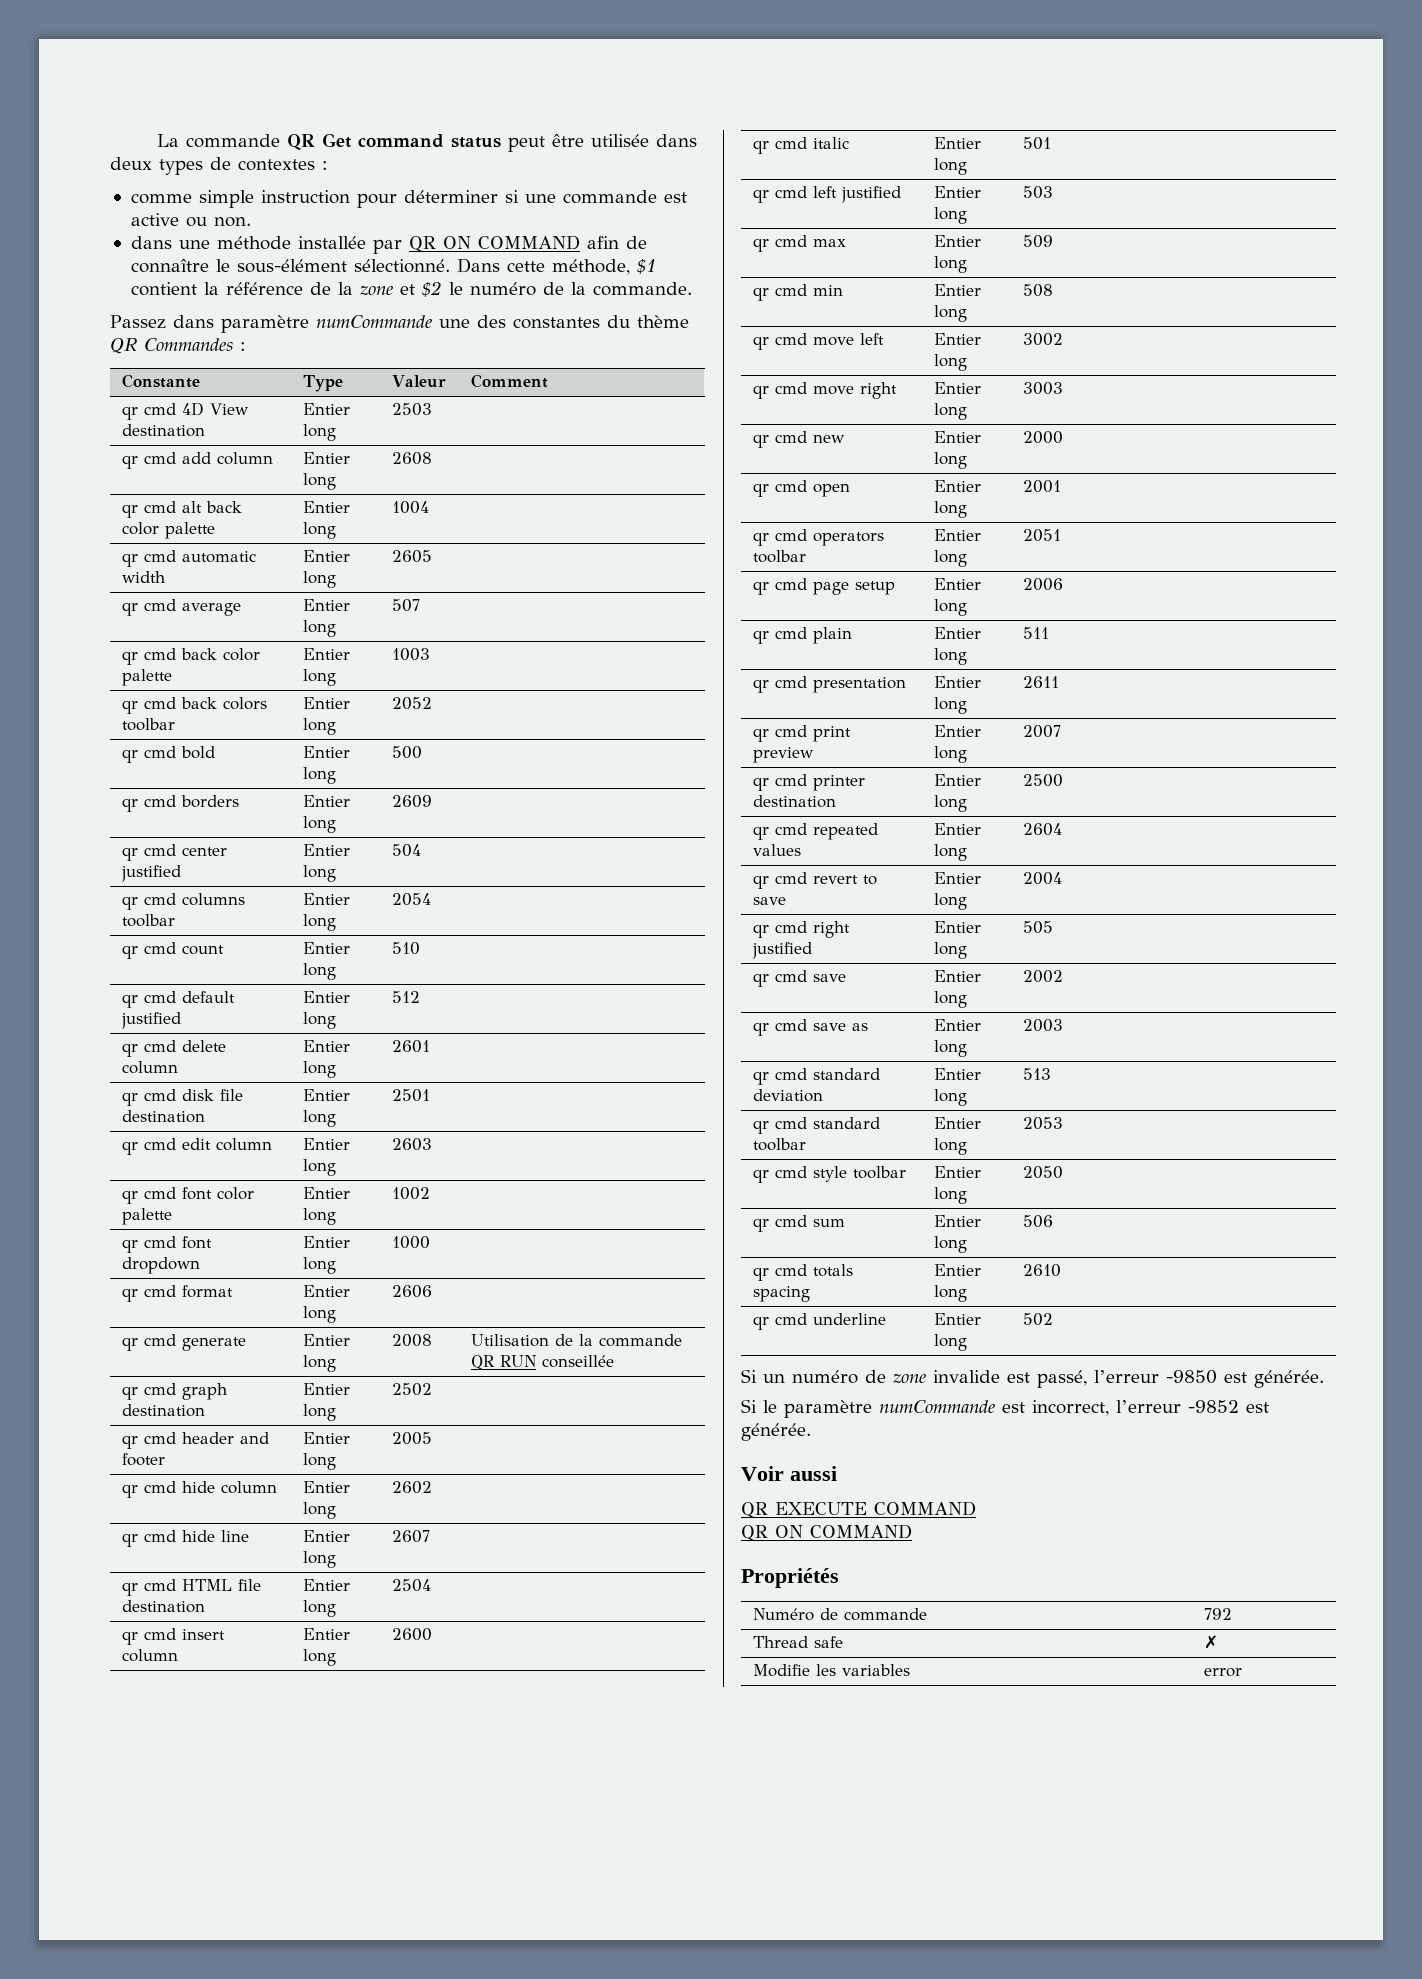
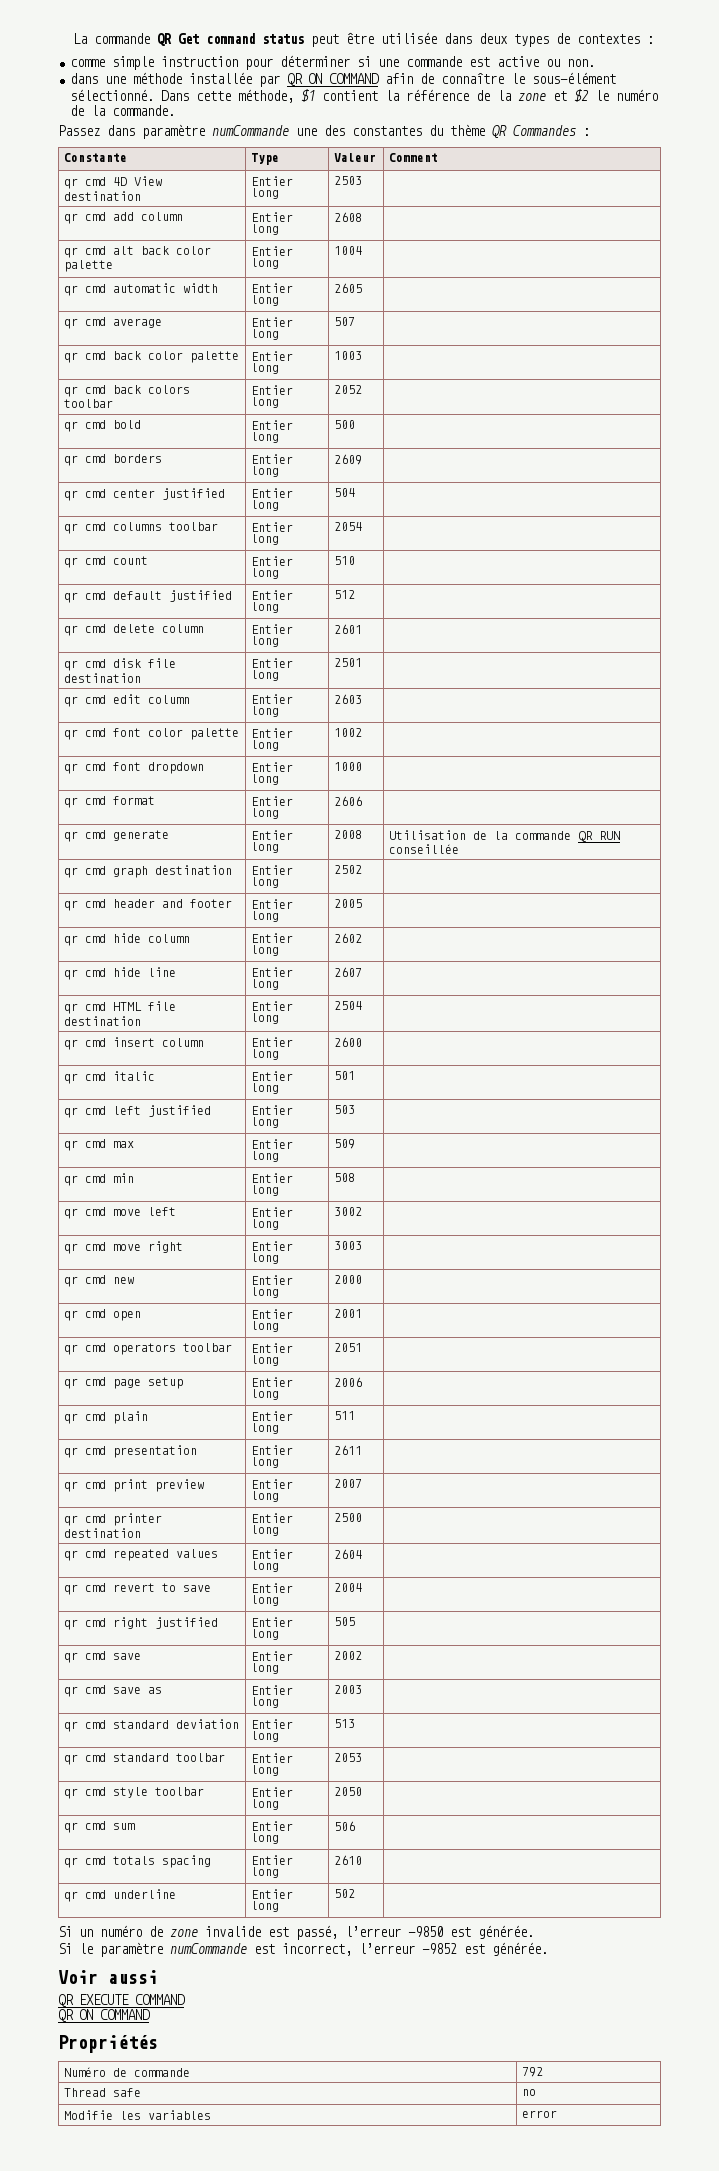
[1203,1635,1218,1649] ✗ -> [522,2089,537,2096] no

